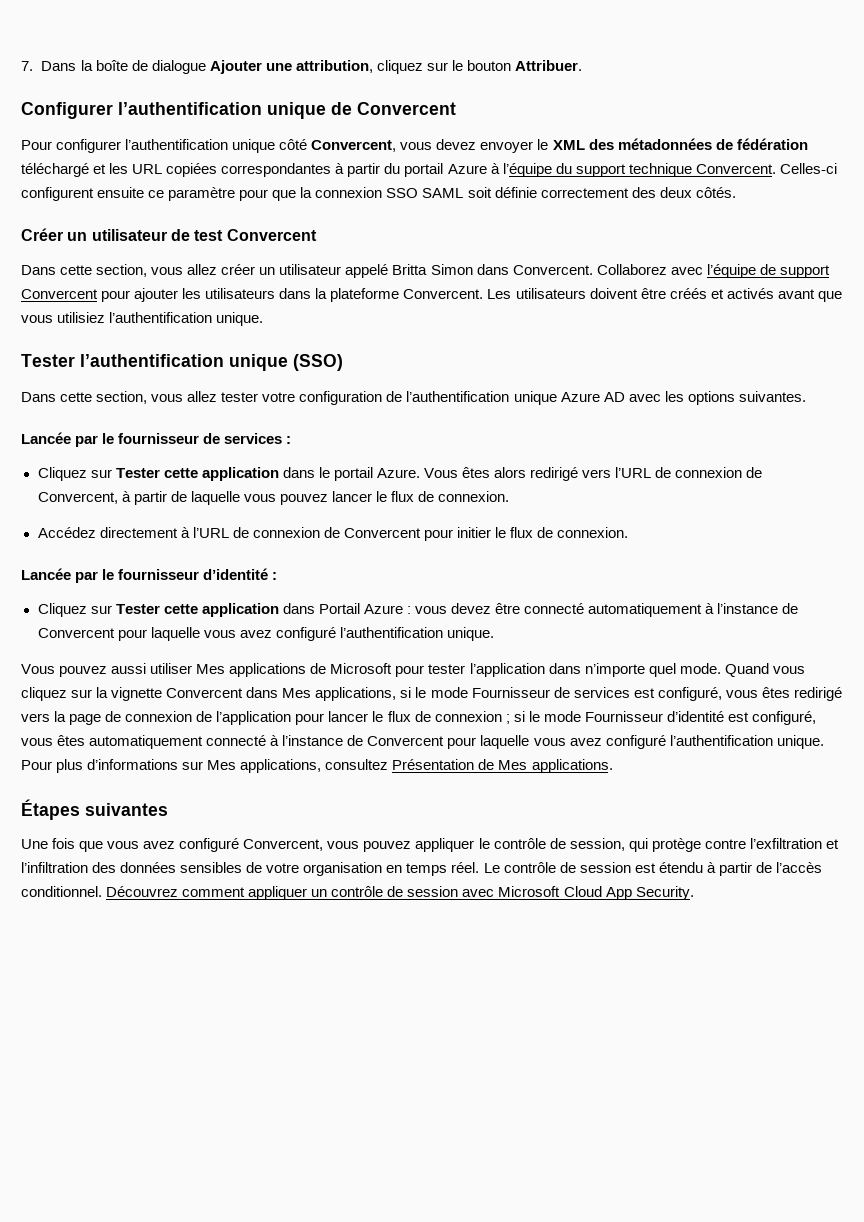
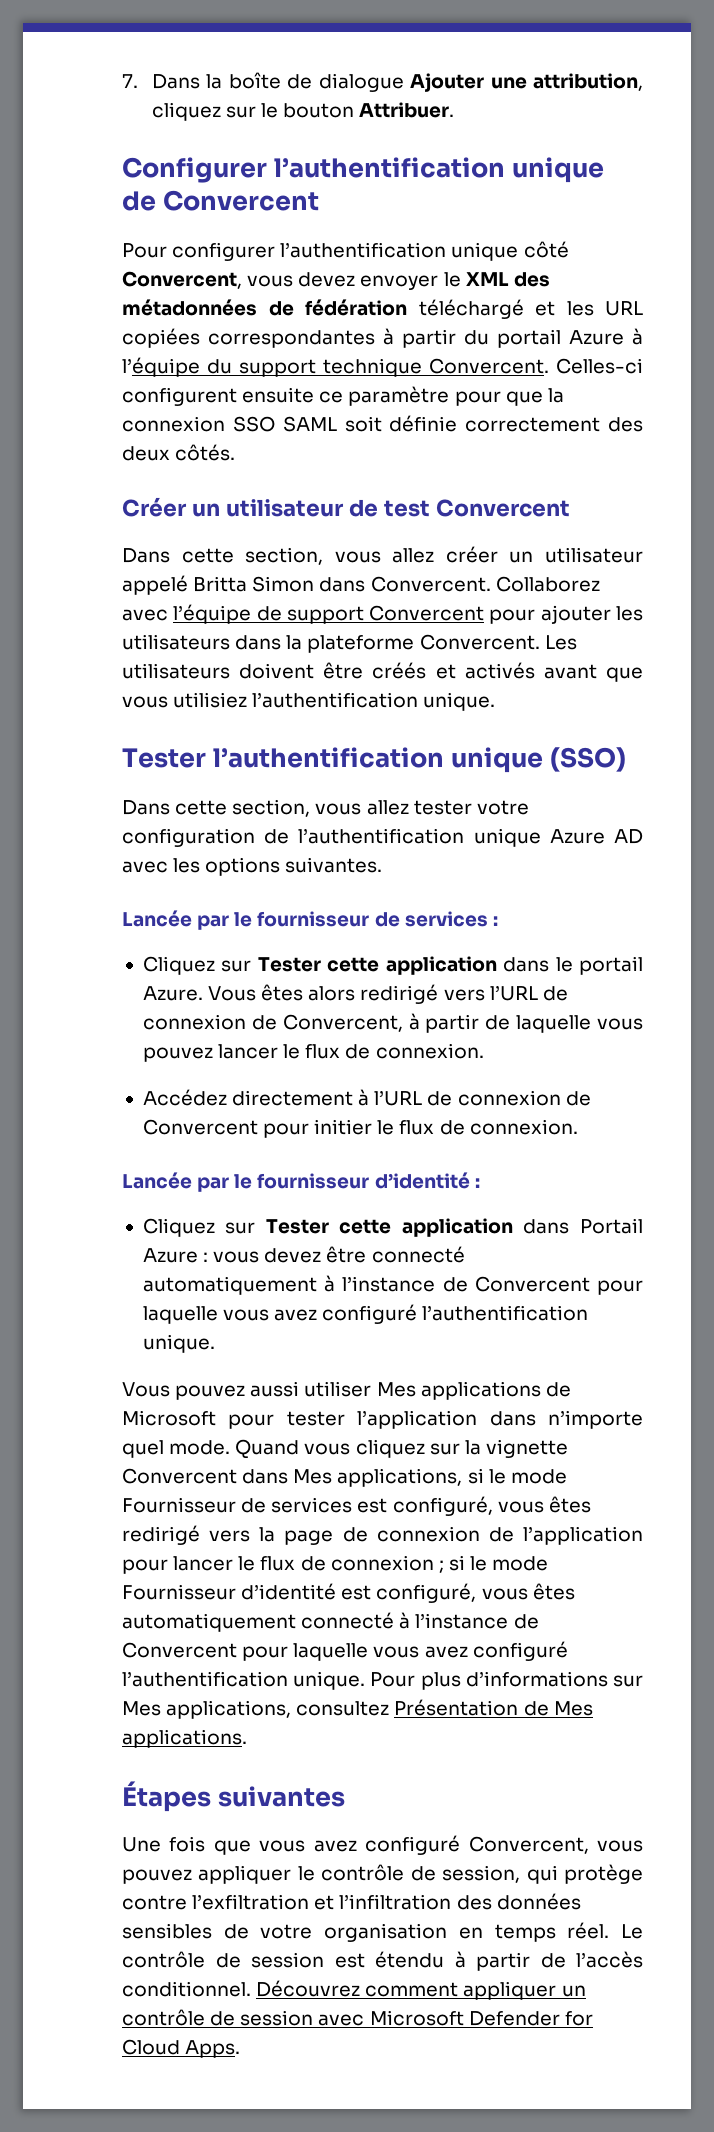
[563,886,694,900] Cloud App Security. -> [468,2011,593,2026] [122,2039,241,2058] Defender for Cloud Apps.

